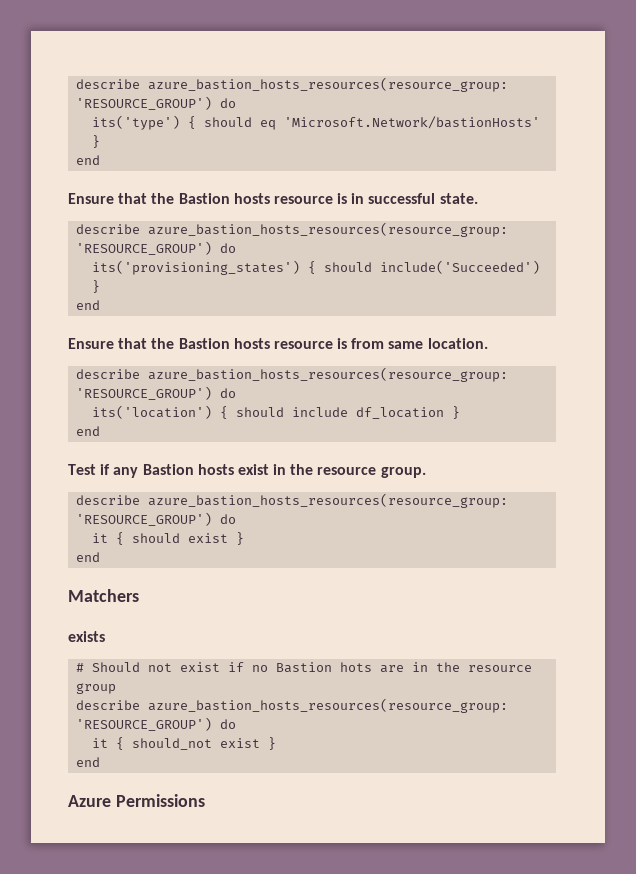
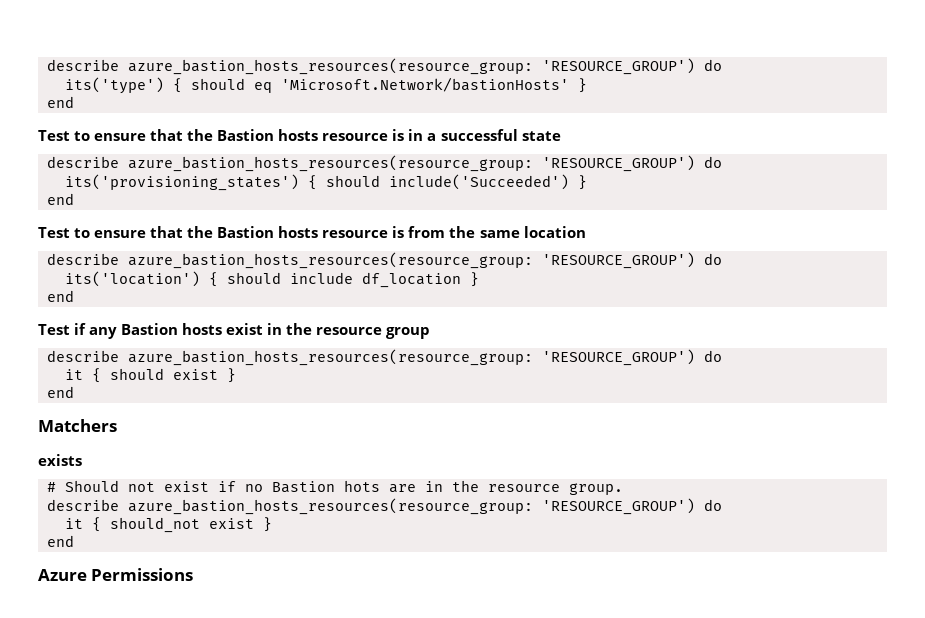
[68,193,114,204] Ensure -> [38,130,147,141] Test to ensure
[368,193,478,204] successful state. -> [427,129,561,141] a successful state
[68,338,114,349] Ensure -> [38,227,147,238] Test to ensure
[388,338,488,349] same location. -> [449,226,586,238] the same location
[380,467,426,478] group. -> [386,327,431,339] group
[76,683,117,694] group -> [568,483,623,495] group.

